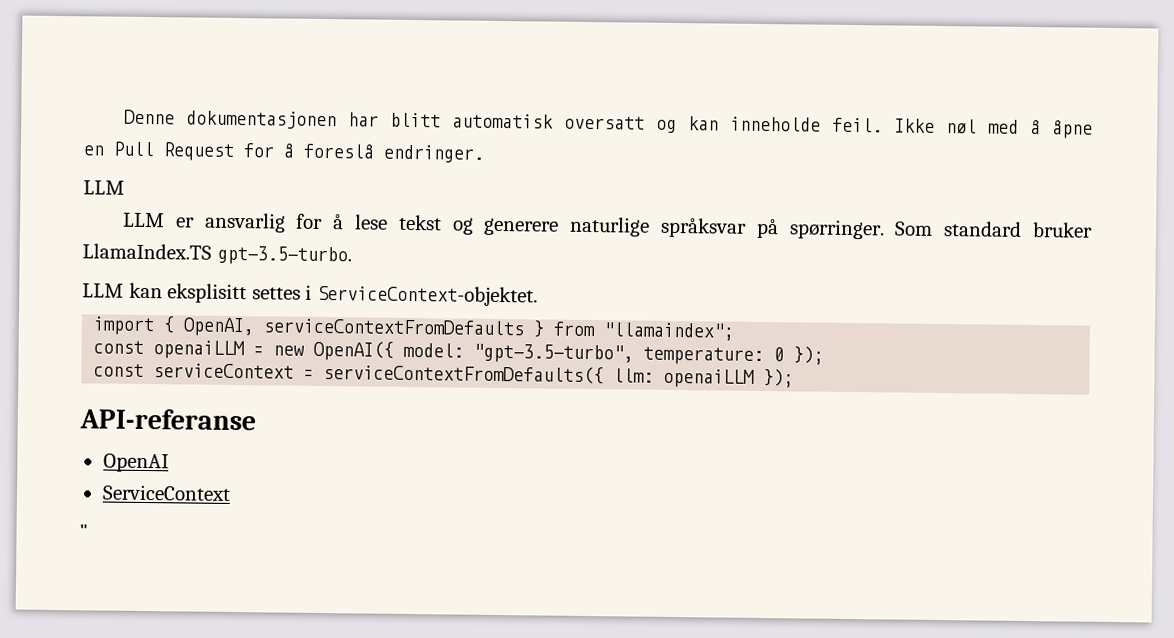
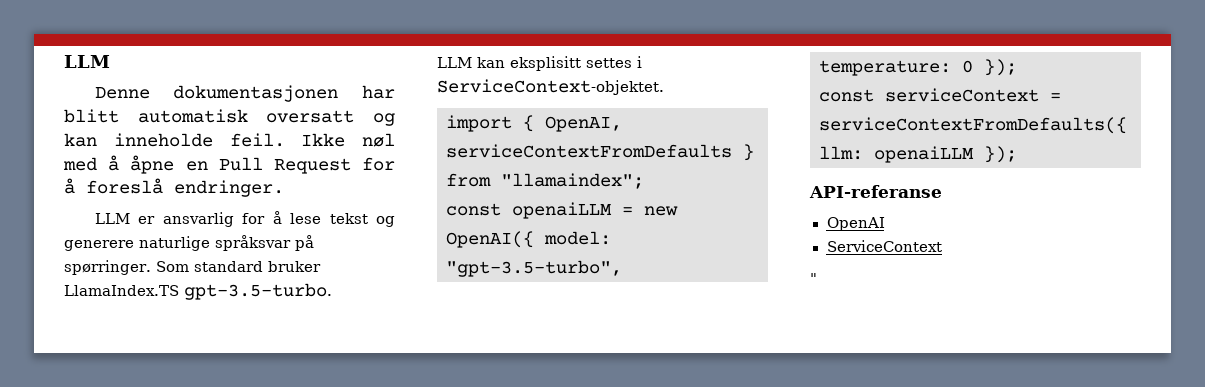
(123, 117) none -> [64,55,110,68] LLM //
[122,212,165,228] // LLM -> (130, 218) none

